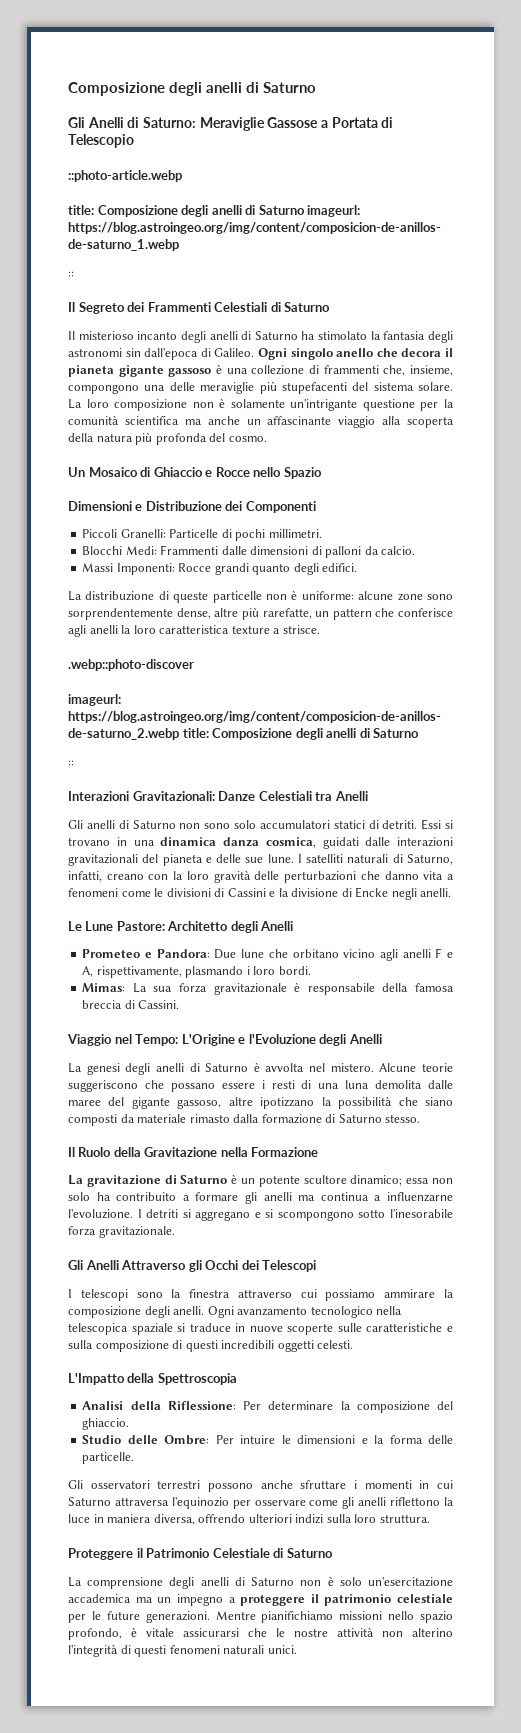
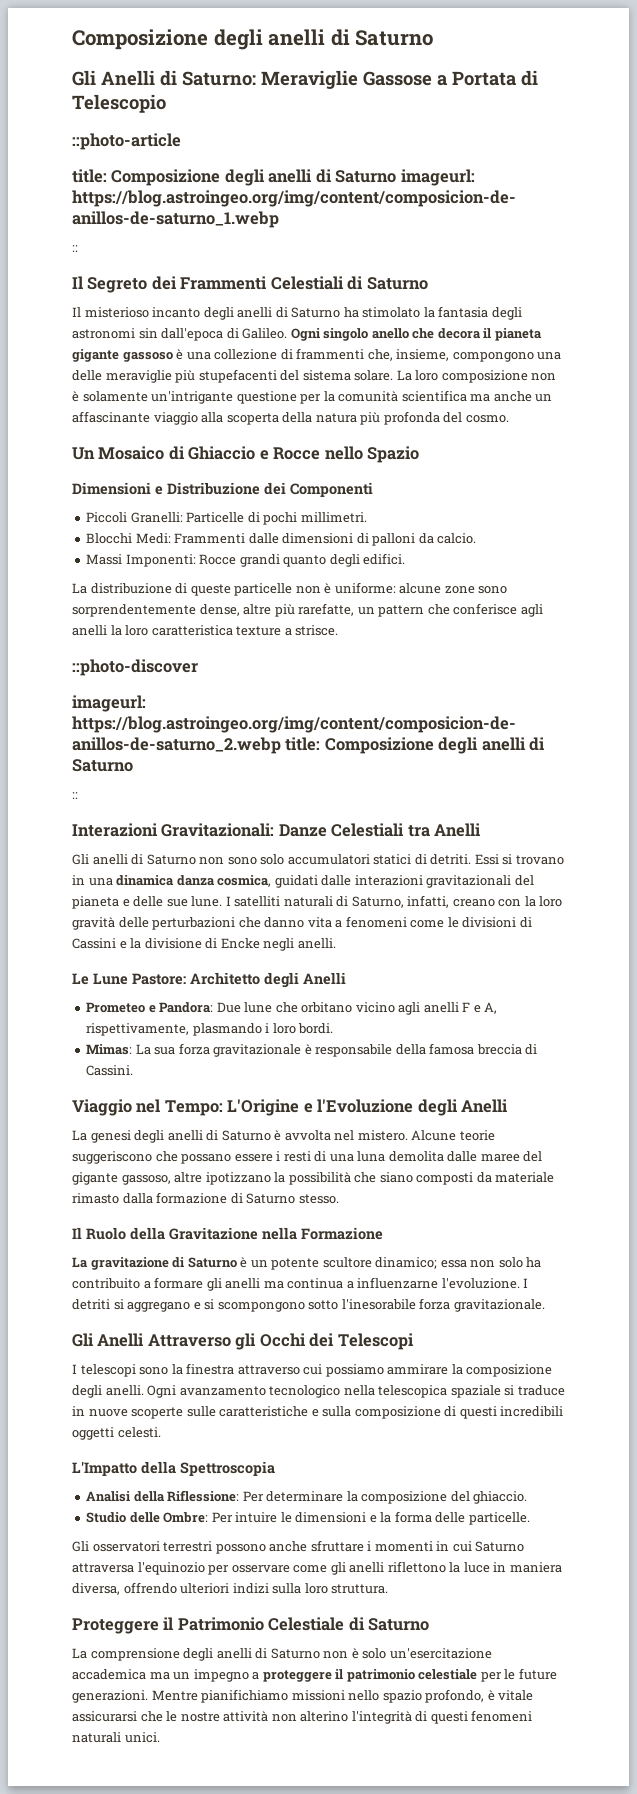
[68,170,182,182] ::photo-article.webp -> [72,133,181,150] ::photo-article
[68,659,194,671] .webp::photo-discover -> [72,659,198,676] ::photo-discover

